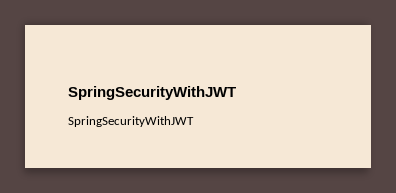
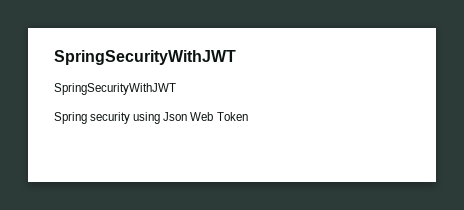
(194, 121) none -> [54,112,248,124] // Spring security using Json Web Token

